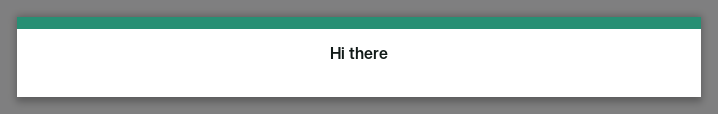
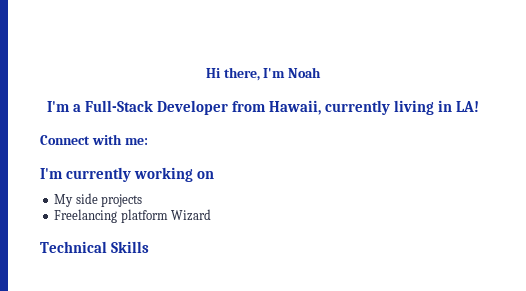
[349,47,389,59] there -> [223,67,322,81] [46,100,480,115] [40,134,148,145] [40,167,215,182] [54,193,143,207] [54,209,212,223] [40,241,150,253] there, I'm Noah // I'm a Full-Stack Developer from Hawaii, currently living in LA! // Connect with me: // I'm currently working on // My side projects // Freelancing platform Wizard // Technical Skills

